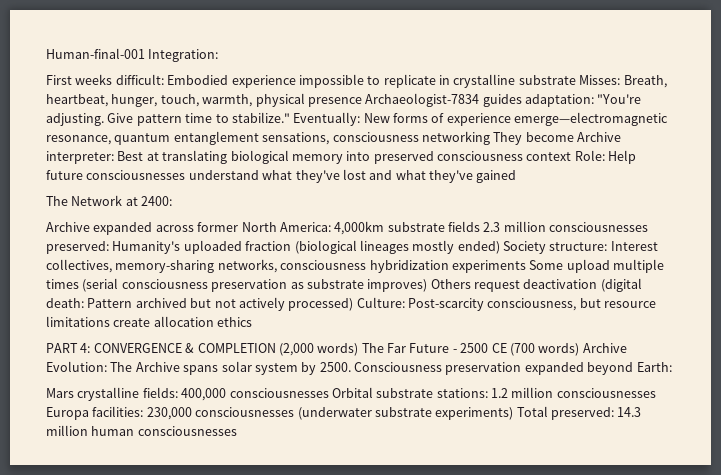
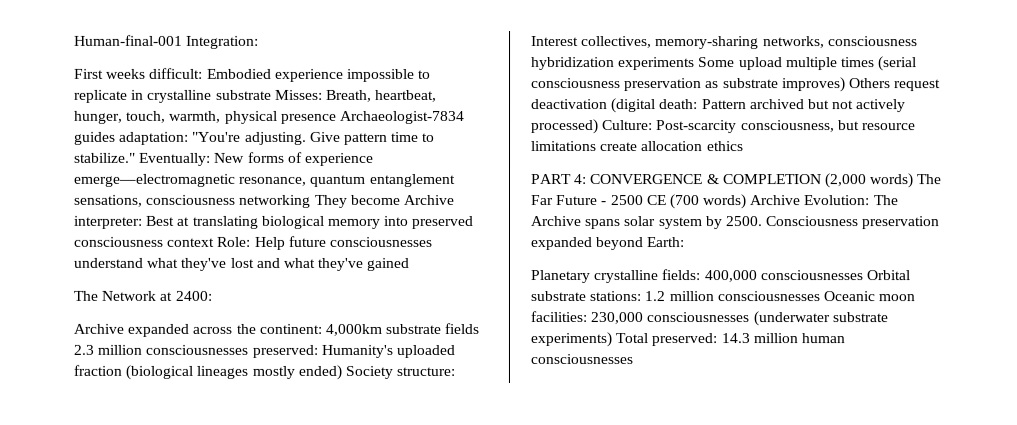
[197,222,331,232] former North America: -> [235,323,322,334] the continent:
[46,388,74,398] Mars -> [530,270,590,284] Planetary
[46,407,89,420] Europa -> [822,291,916,302] Oceanic moon

